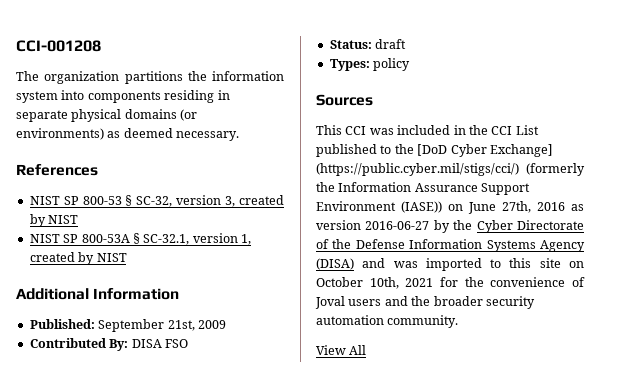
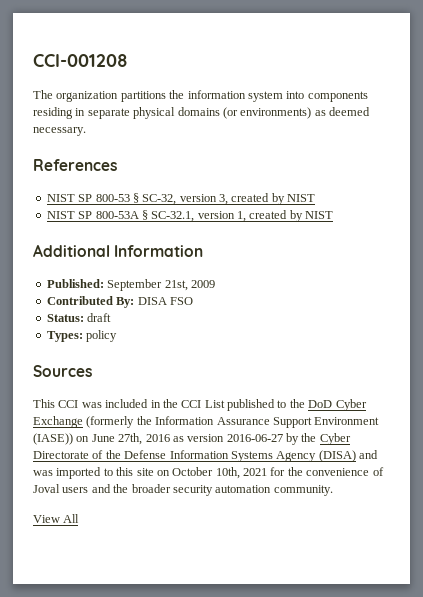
[417,144,553,157] [316,163,519,176] [DoD Cyber Exchange] (https://public.cyber.mil/stigs/cci/) -> [308,399,367,411] [33,416,83,428] DoD Cyber Exchange

